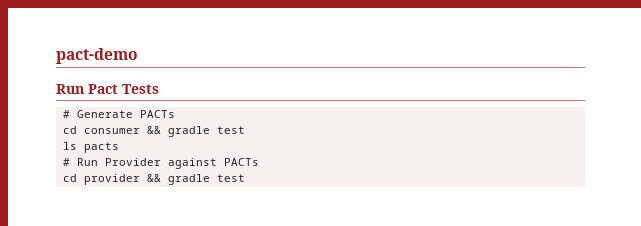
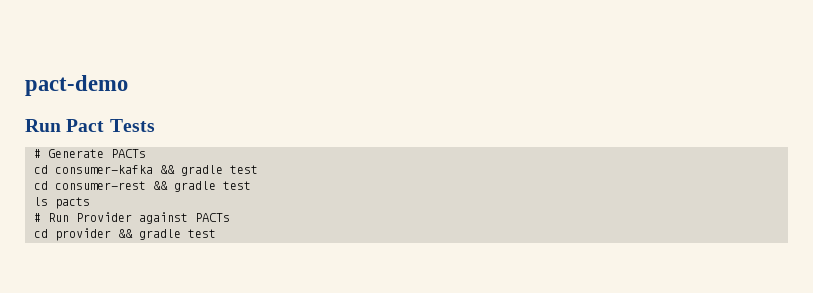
[83,128,140,134] consumer -> [54,165,258,176] [33,181,146,190] consumer-kafka && gradle test // cd consumer-rest

